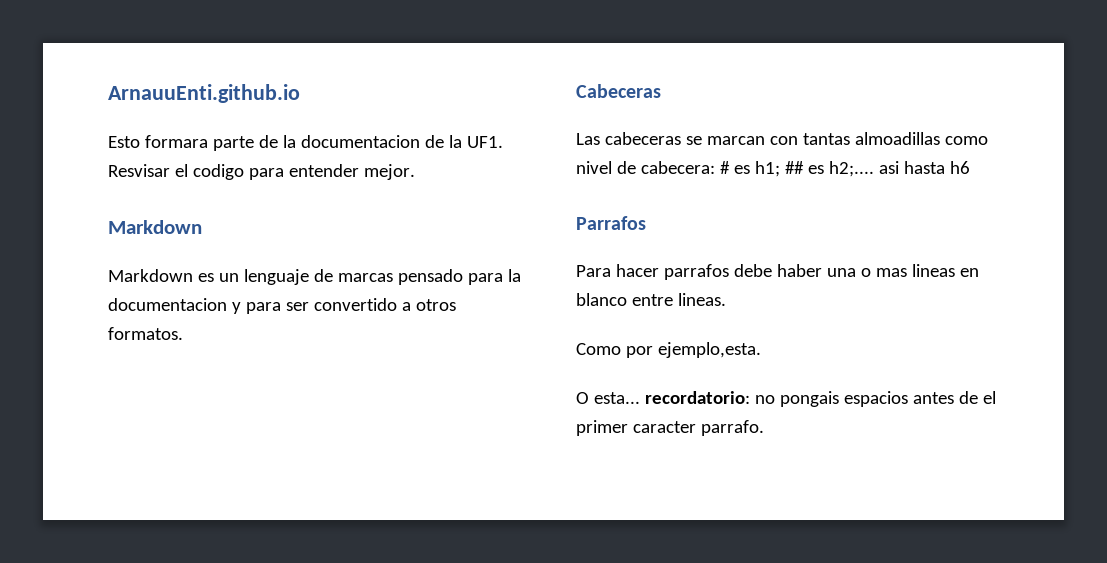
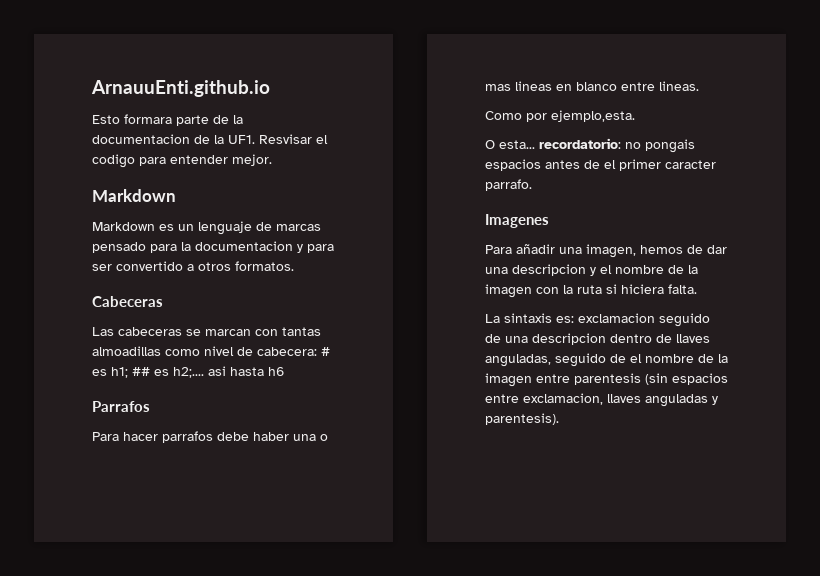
(764, 428) none -> [485,214,549,228] [485,244,727,258] [485,264,698,276] [485,284,697,298] [485,313,710,327] [485,333,710,345] [485,353,728,367] [485,373,728,387] [485,393,718,407] [485,413,559,425] // Imagenes // Para añadir una imagen, hemos de dar una descripcion y el nombre de la imagen con la ruta si hiciera falta. // La sintaxis es: exclamacion seguido de una descripcion dentro de llaves anguladas, seguido de el nombre de la imagen entre parentesis (sin espacios entre exclamacion, llaves anguladas y parentesis).

